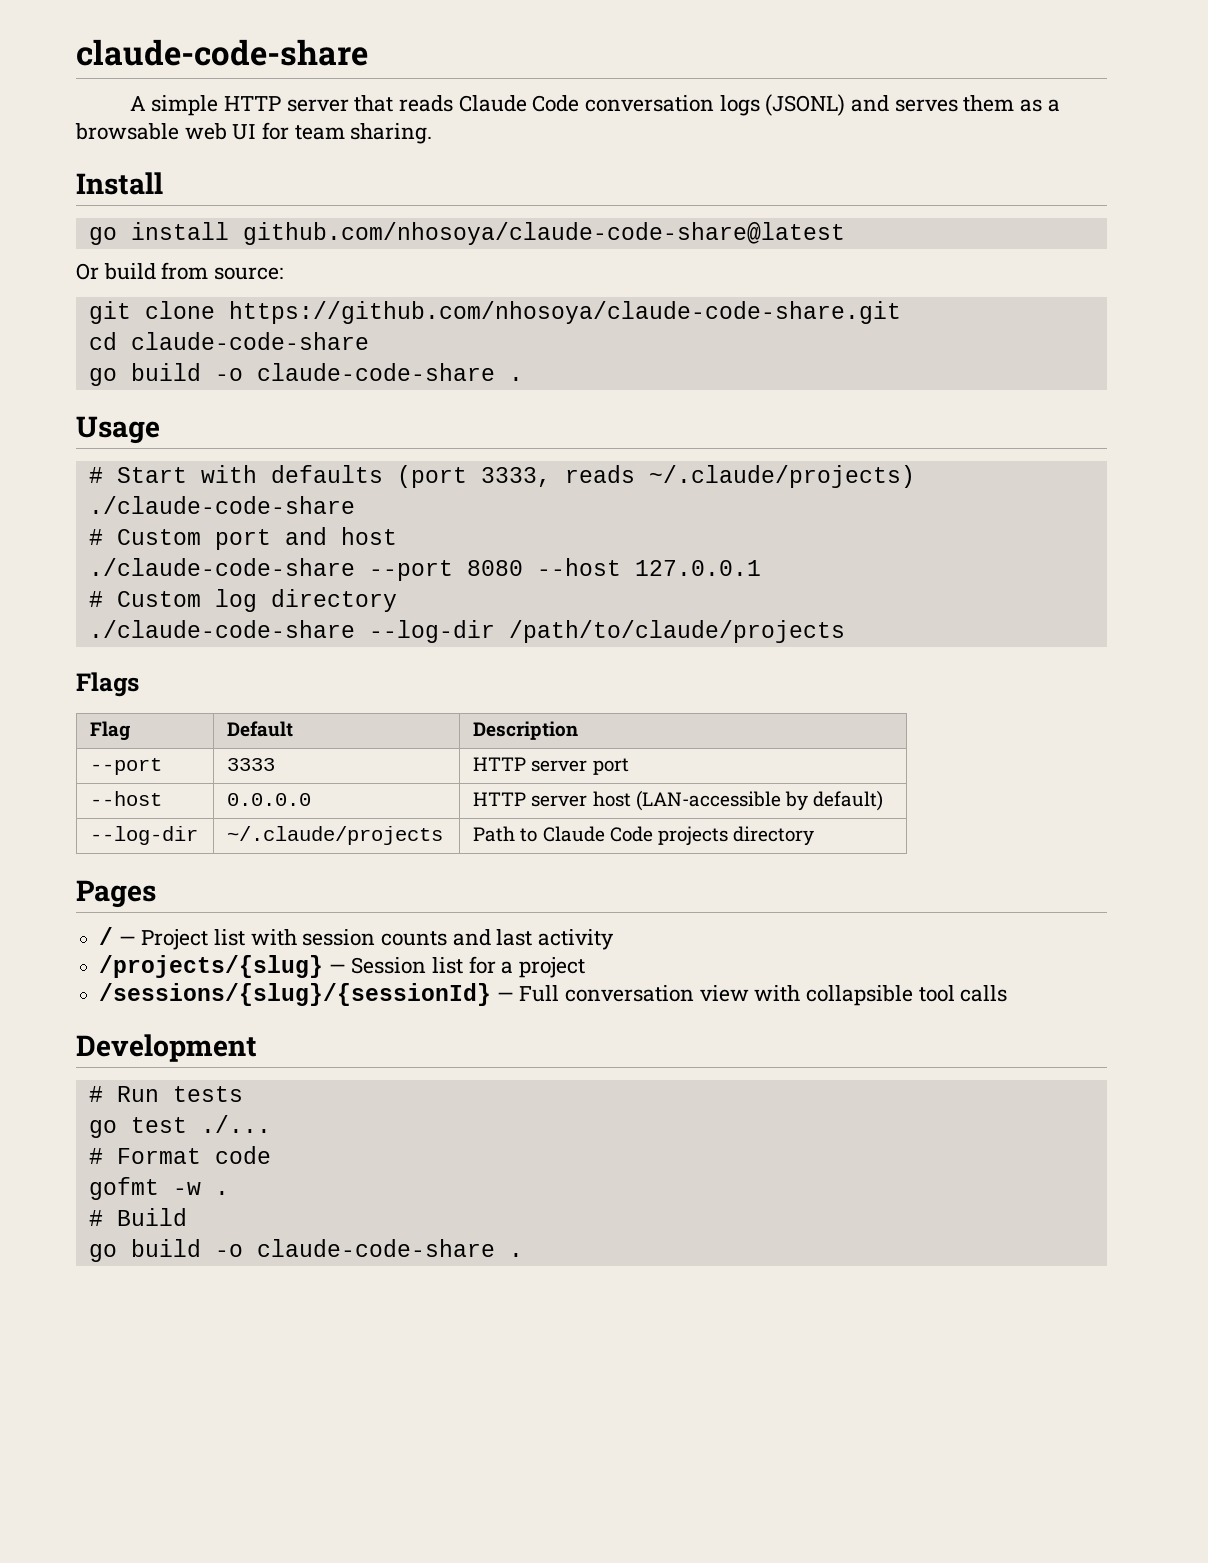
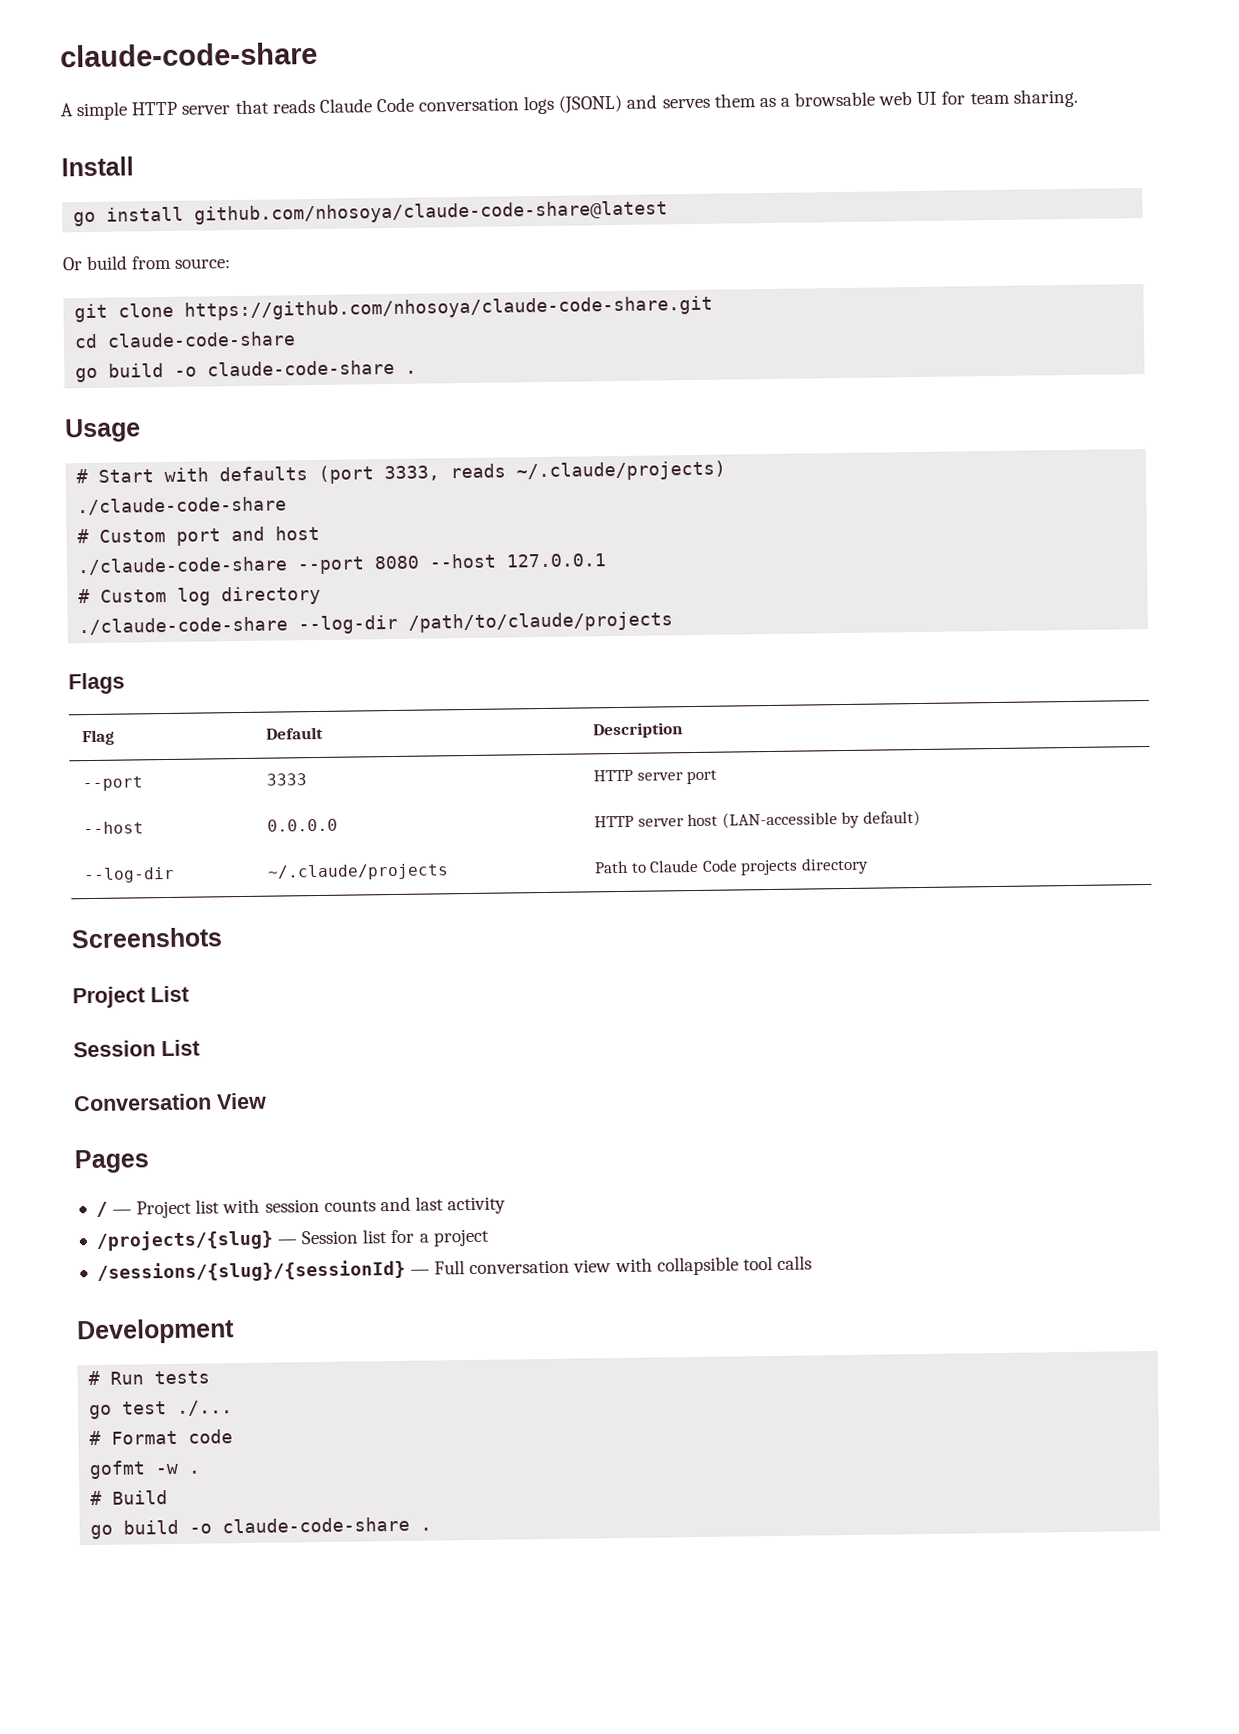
(814, 836) none -> [71,927,223,949] [72,985,189,1009] [73,1039,200,1058] [73,1092,267,1112] // Screenshots // Project List // Session List // Conversation View

